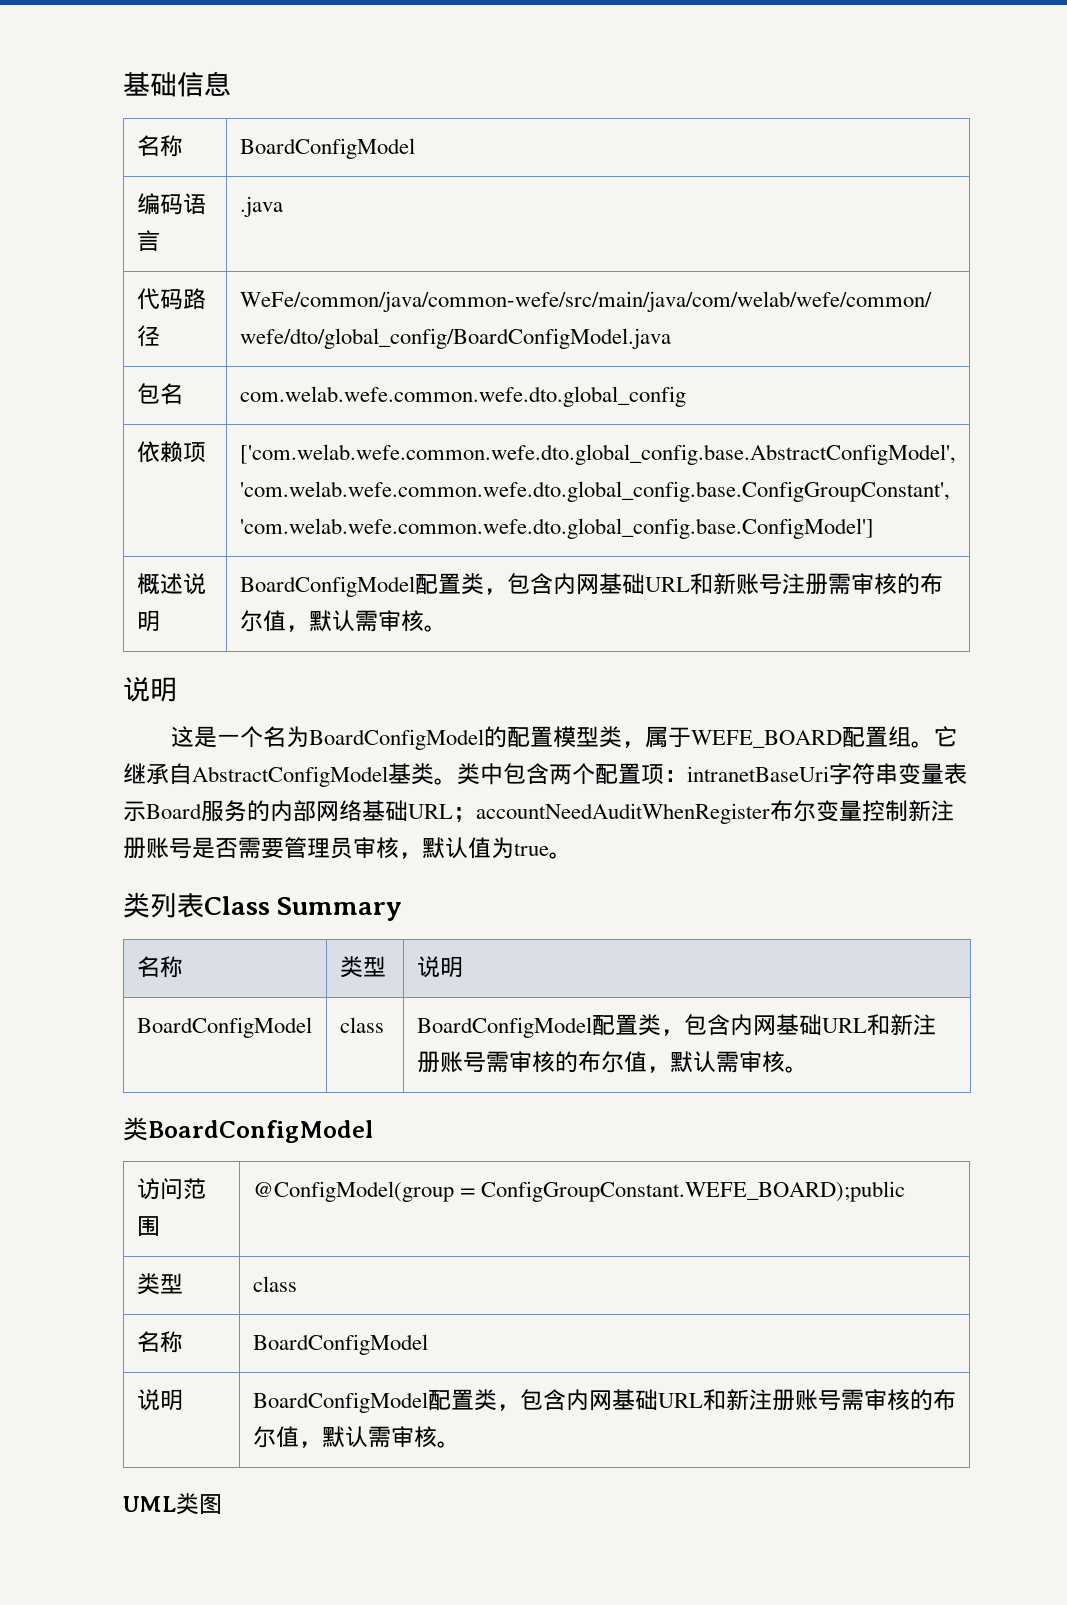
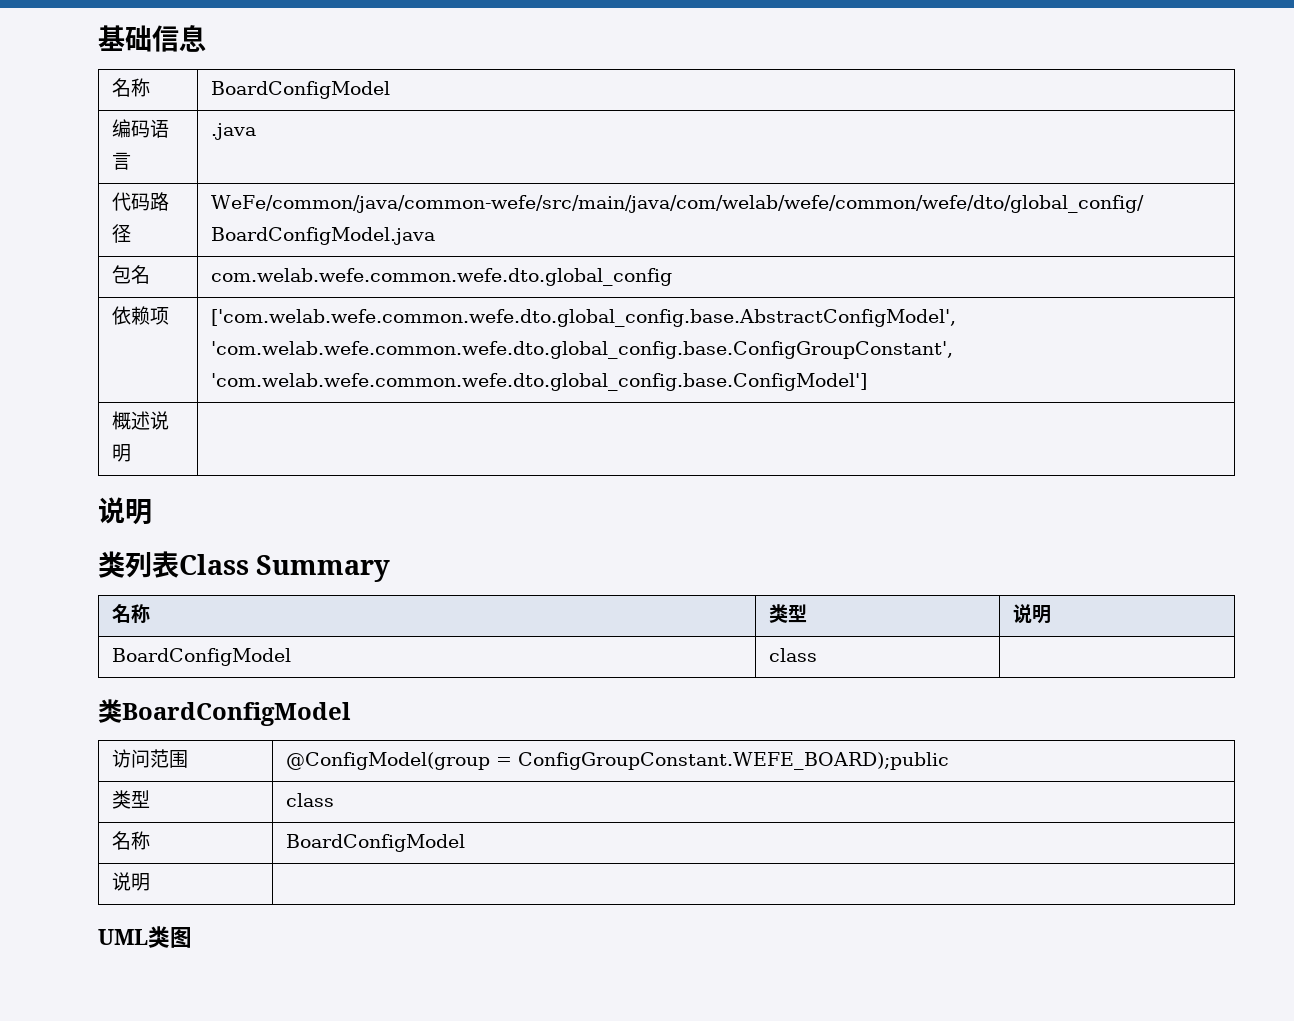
[239,573,943,597] [239,610,447,632] [123,676,177,702] [170,726,957,750] [123,763,967,787] [123,800,954,824] [123,837,572,859] BoardConfigModel配置类，包含内网基础URL和新账号注册需审核的布尔值，默认需审核。 // 说明 // 这是一个名为BoardConfigModel的配置模型类，属于WEFE_BOARD配置组。它继承自AbstractConfigModel基类。类中包含两个配置项：intranetBaseUri字符串变量表示Board服务的内部网络基础URL；accountNeedAuditWhenRegister布尔变量控制新注册账号是否需要管理员审核，默认值为true。 -> [98,497,152,525] // 说明
[416,1014,936,1038] [416,1051,808,1073] BoardConfigModel配置类，包含内网基础URL和新注册账号需审核的布尔值，默认需审核。 -> (818, 655) none
[252,1389,956,1413] [252,1426,460,1448] BoardConfigModel配置类，包含内网基础URL和新注册账号需审核的布尔值，默认需审核。 -> (151, 882) none

